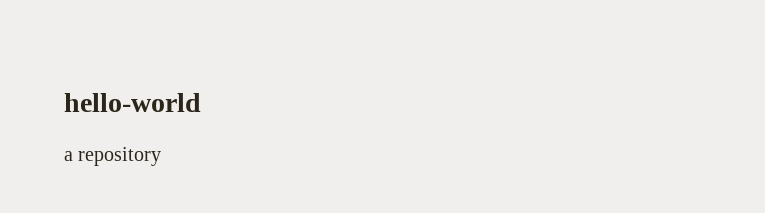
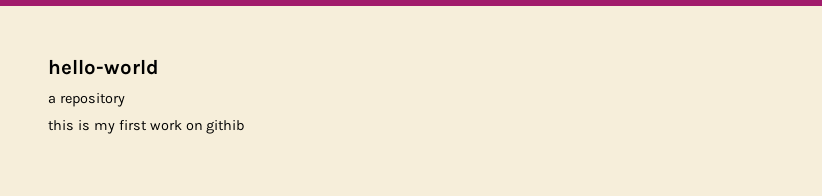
(162, 156) none -> [48,120,246,134] // this is my first work on githib

